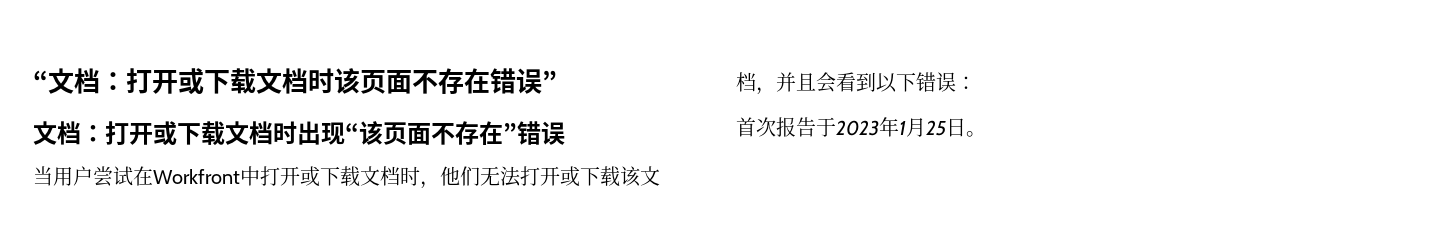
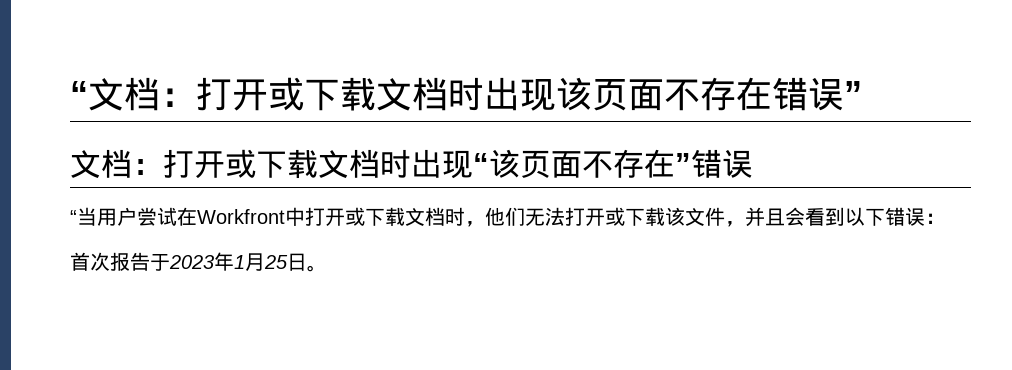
(334, 81) none -> [484,77,556,111] 出现
(565, 133) none -> [70,210,77,224] “
[736,72,756,92] 档 -> [705,207,725,226] 件

